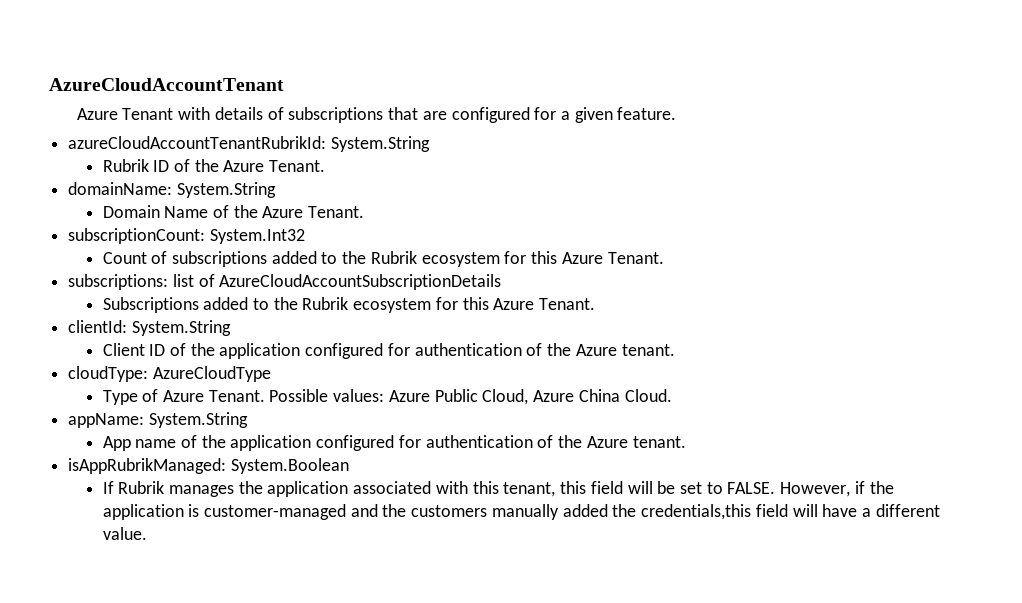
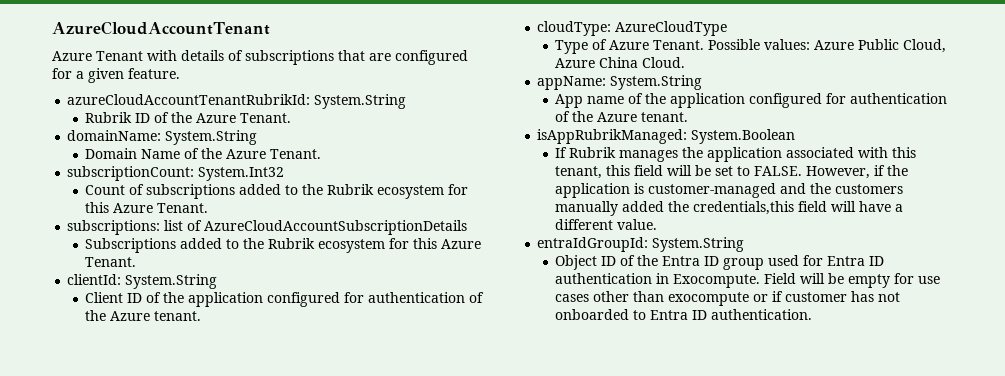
(147, 533) none -> [537,237,745,252] [555,255,885,270] [555,273,941,288] [555,291,901,306] [555,309,813,320] // entraIdGroupId: System.String // Object ID of the Entra ID group used for Entra ID authentication in Exocompute. Field will be empty for use cases other than exocompute or if customer has not onboarded to Entra ID authentication.

